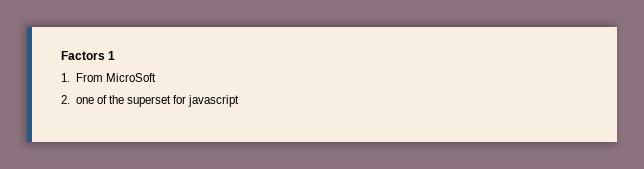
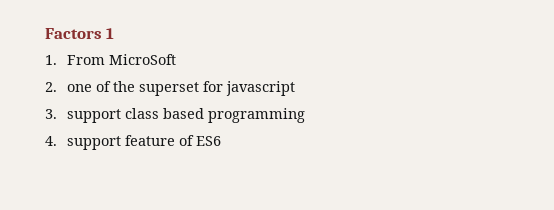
(240, 101) none -> [45,108,306,123] [45,135,222,150] // 3. support class based programming // 4. support feature of ES6

